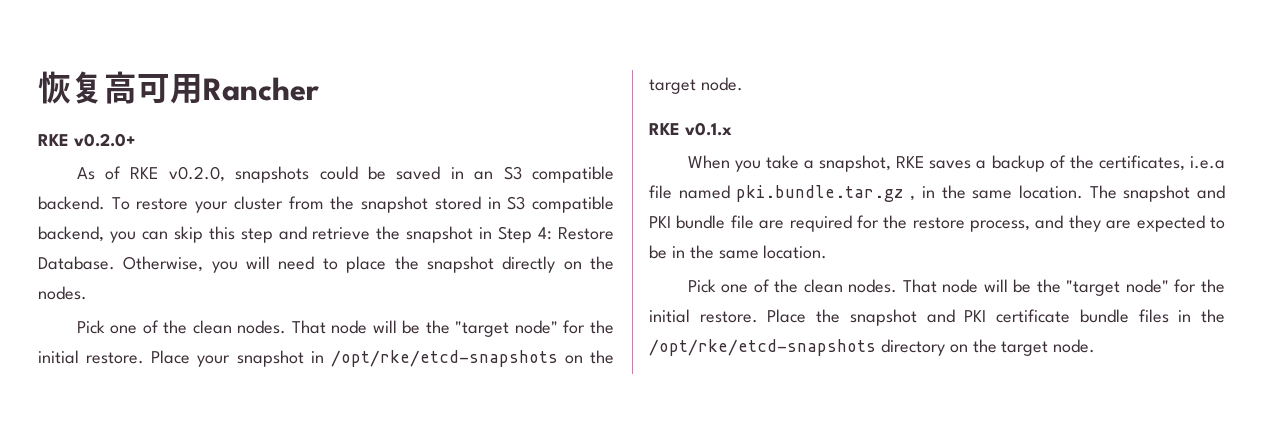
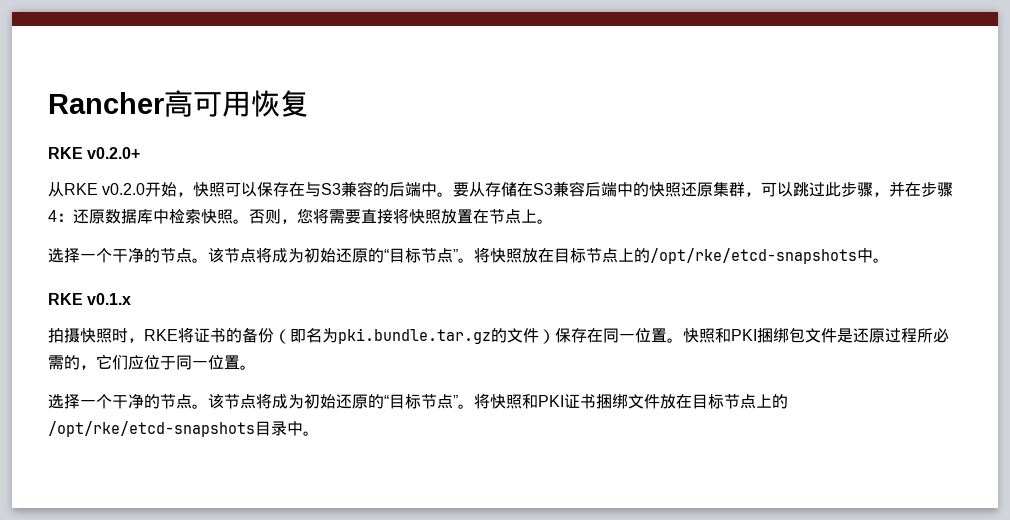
[38,71,319,104] 恢复高可用Rancher -> [48,90,309,117] Rancher高可用恢复
[76,166,614,183] [38,196,615,213] [38,226,614,243] [38,256,615,273] [38,286,87,300] [76,320,615,337] [38,350,614,367] [649,77,743,94] [649,122,732,136] [687,155,1225,172] [649,185,1225,202] [649,215,1225,232] [649,245,828,259] [687,279,1225,296] [649,309,1225,326] [649,339,1096,356] As of RKE v0.2.0, snapshots could be saved in an S3 compatible backend. To restore your cluster from the snapshot stored in S3 compatible backend, you can skip this step and retrieve the snapshot in Step 4: Restore Database. Otherwise, you will need to place the snapshot directly on the nodes. // Pick one of the clean nodes. That node will be the "target node" for the initial restore. Place your snapshot in /opt/rke/etcd-snapshots on the target node. // RKE v0.1.x // When you take a snapshot, RKE saves a backup of the certificates, i.e.a file named pki.bundle.tar.gz , in the same location. The snapshot and PKI bundle file are required for the restore process, and they are expected to be in the same location. // Pick one of the clean nodes. That node will be the "target node" for the initial restore. Place the snapshot and PKI certificate bundle files in the /opt/rke/etcd-snapshots directory on the target node. -> [48,181,954,197] [48,208,553,224] [48,247,889,264] [48,293,132,305] [48,327,949,344] [48,354,256,370] [48,393,788,409] [48,421,319,437] 从RKE v0.2.0开始，快照可以保存在与S3兼容的后端中。要从存储在S3兼容后端中的快照还原集群，可以跳过此步骤，并在步骤4：还原数据库中检索快照。否则，您将需要直接将快照放置在节点上。 // 选择一个干净的节点。该节点将成为初始还原的“目标节点”。将快照放在目标节点上的/opt/rke/etcd-snapshots中。 // RKE v0.1.x // 拍摄快照时，RKE将证书的备份（即名为pki.bundle.tar.gz的文件）保存在同一位置。快照和PKI捆绑包文件是还原过程所必需的，它们应位于同一位置。 // 选择一个干净的节点。该节点将成为初始还原的“目标节点”。将快照和PKI证书捆绑文件放在目标节点上的/opt/rke/etcd-snapshots目录中。

